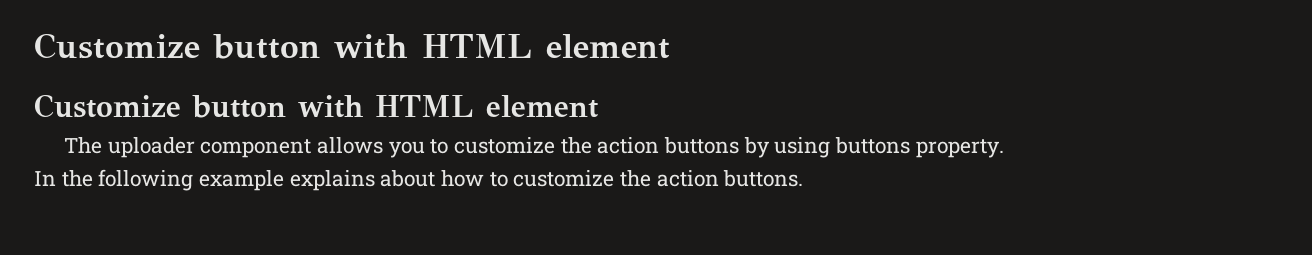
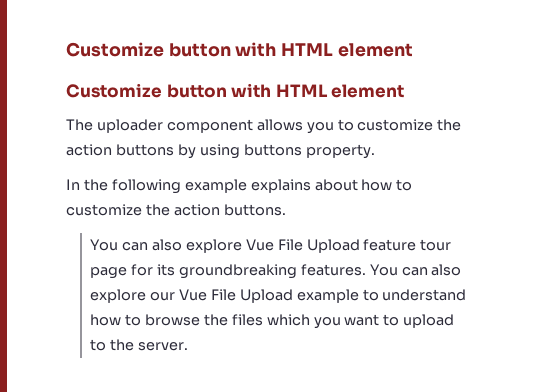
(804, 178) none -> [90,239,452,253] [90,264,462,279] [90,289,467,303] [90,314,455,329] [90,339,188,351] // You can also explore Vue File Upload feature tour page for its groundbreaking features. You can also explore our Vue File Upload example to understand how to browse the files which you want to upload to the server.

